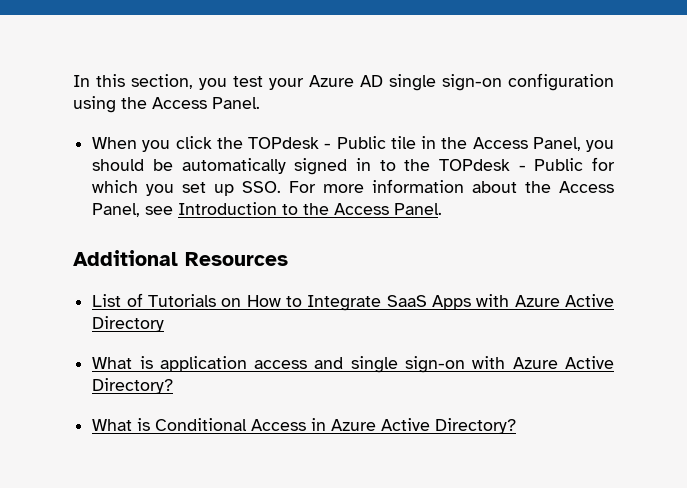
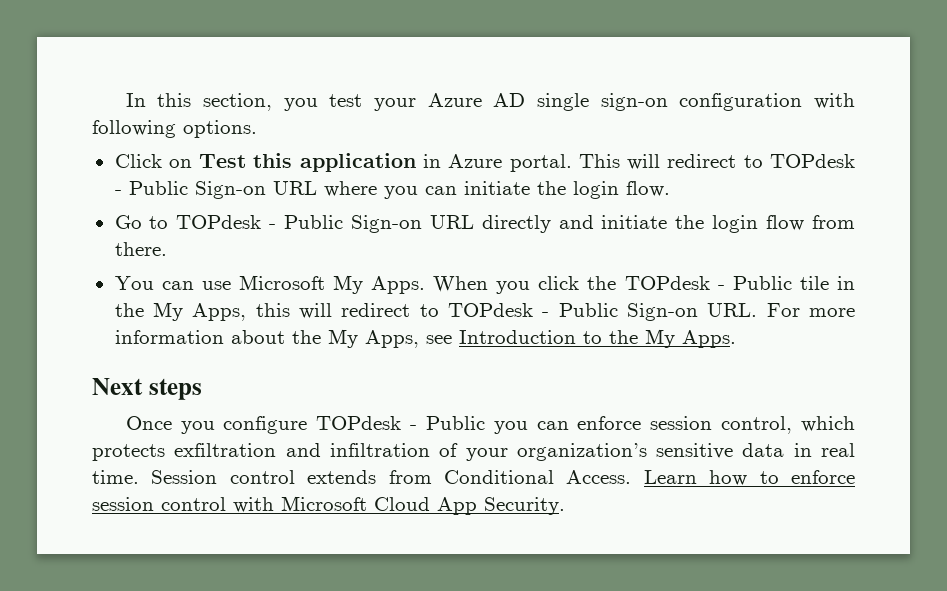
[73,96,260,113] using the Access Panel. // -> [813,93,855,109] [92,120,257,138] [114,153,856,172] [114,181,670,199] [114,215,856,233] [114,242,167,256] [114,275,426,294] with following options. // Click on Test this application in Azure portal. This will redirect to TOPdesk - Public Sign-on URL where you can initiate the login flow. // Go to TOPdesk - Public Sign-on URL directly and initiate the login flow from there. // You can use Microsoft My Apps.
[472,137,615,152] [92,157,615,175] [92,180,282,196] Access Panel, you should be automatically signed in to the TOPdesk - Public for which you set up SSO. -> [152,302,758,321] My Apps, this will redirect to TOPdesk - Public Sign-on URL.
[559,181,614,193] [92,203,141,217] Access Panel, -> [327,329,419,348] My Apps,
[334,203,443,215] [73,250,288,266] [92,293,614,311] [92,316,165,332] [92,356,614,373] [92,378,174,394] [92,418,517,434] Access Panel. // Additional Resources // List of Tutorials on How to Integrate SaaS Apps with Azure Active Directory // What is application access and single sign-on with Azure Active Directory? // What is Conditional Access in Azure Active Directory? -> [644,329,736,348] [92,378,202,400] [125,416,856,434] [92,443,855,461] [92,470,855,486] [92,496,565,515] My Apps. // Next steps // Once you configure TOPdesk - Public you can enforce session control, which protects exfiltration and infiltration of your organization’s sensitive data in real time. Session control extends from Conditional Access. Learn how to enforce session control with Microsoft Cloud App Security.

